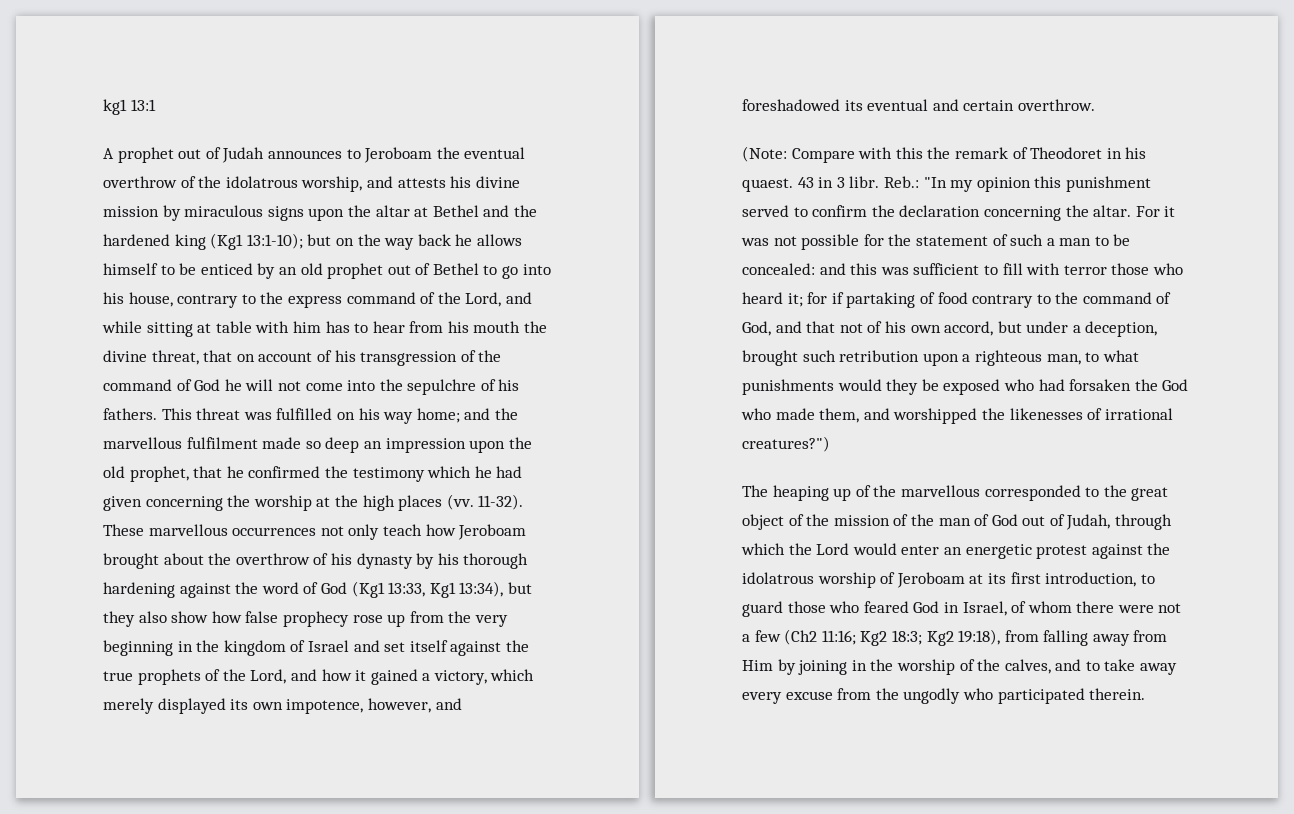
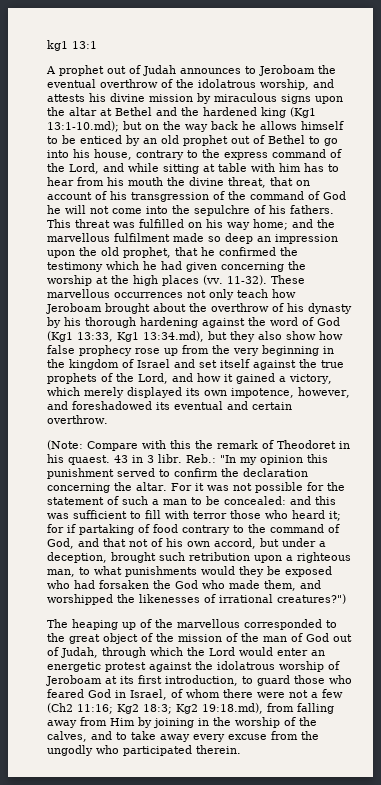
[246,233,303,249] 13:1-10); -> [47,121,119,132] 13:1-10.md);
[459,581,504,597] 13:34), -> [143,331,204,342] 13:34.md),
[958,629,1001,645] 19:18), -> [202,703,263,714] 19:18.md),

